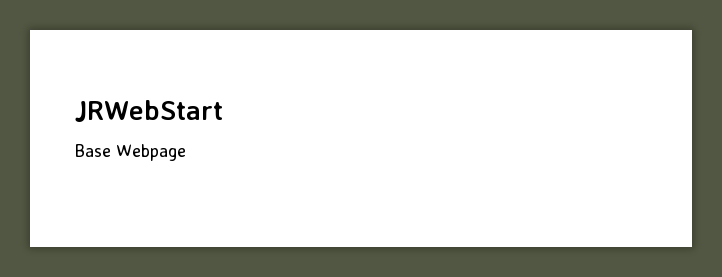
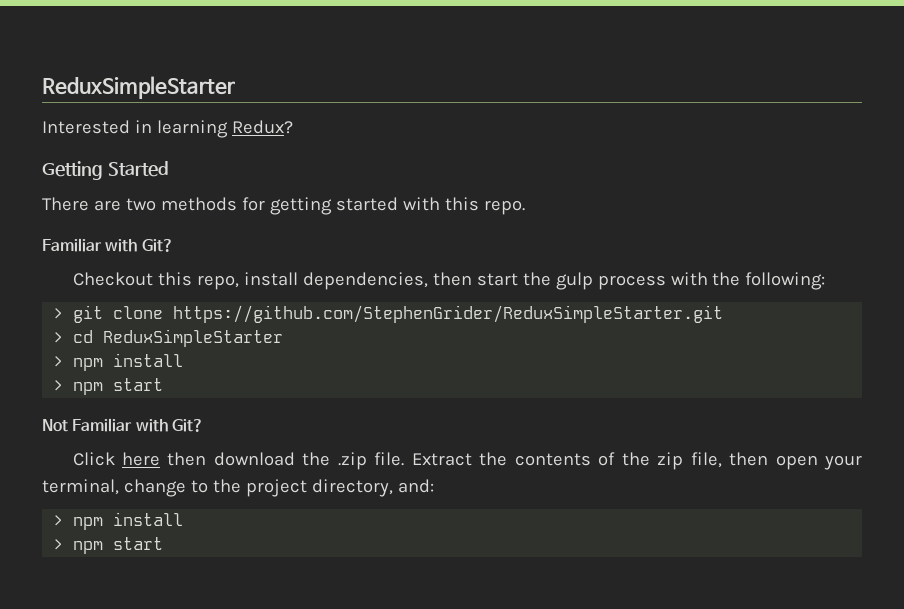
[75,100,223,122] [75,144,186,161] JRWebStart // Base Webpage -> [42,76,235,99] [42,120,293,138] [42,161,169,180] [42,197,525,215] [42,238,174,252] [72,272,826,290] [53,305,724,323] [53,329,284,347] [53,353,184,371] [53,378,164,395] [42,418,204,432] [72,452,863,470] [42,479,434,497] [53,512,184,530] [53,537,164,554] ReduxSimpleStarter // Interested in learning Redux? // Getting Started // There are two methods for getting started with this repo. // Familiar with Git? // Checkout this repo, install dependencies, then start the gulp process with the following: // > git clone https://github.com/StephenGrider/ReduxSimpleStarter.git // > cd ReduxSimpleStarter // > npm install // > npm start // Not Familiar with Git? // Click here then download the .zip file. Extract the contents of the zip file, then open your terminal, change to the project directory, and: // > npm install // > npm start

